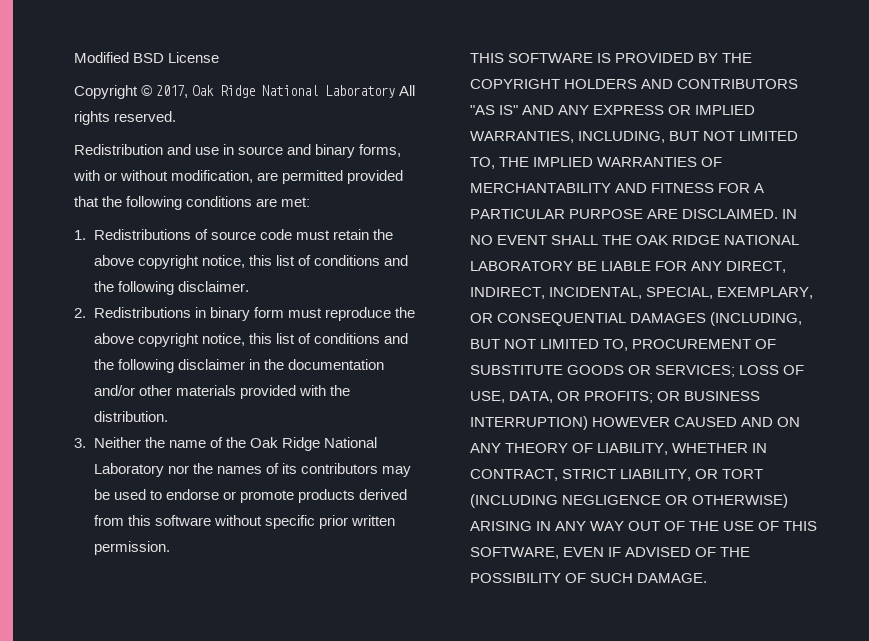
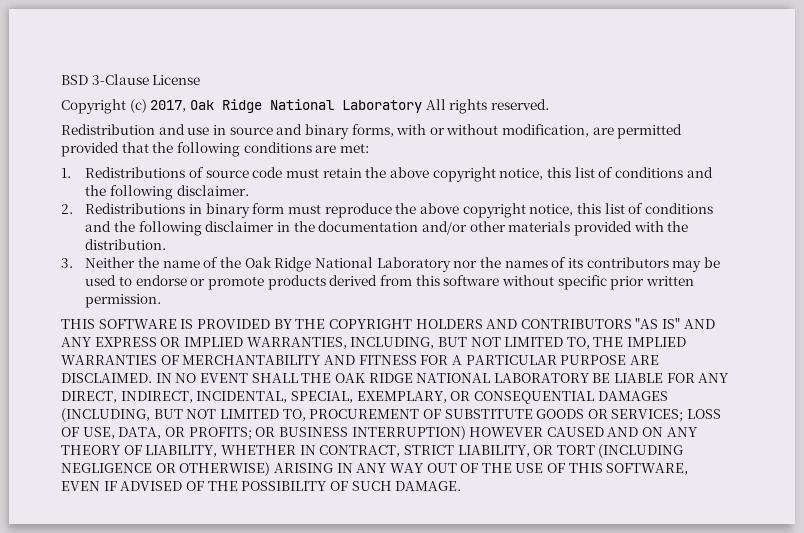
[74,52,165,63] Modified BSD -> [61,74,149,85] BSD 3-Clause
[141,85,154,96] © -> [129,99,147,113] (c)

